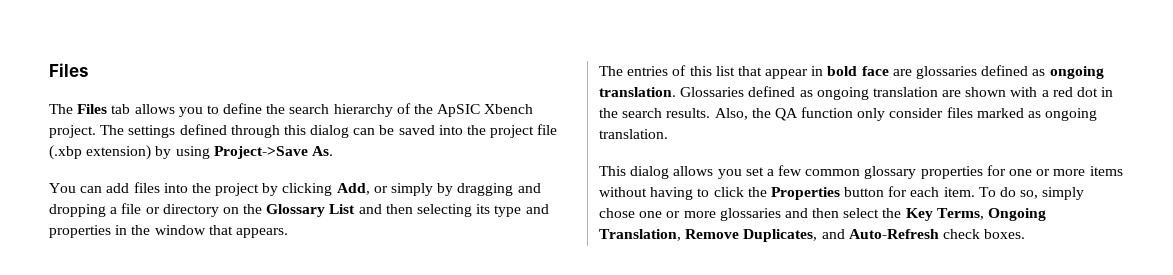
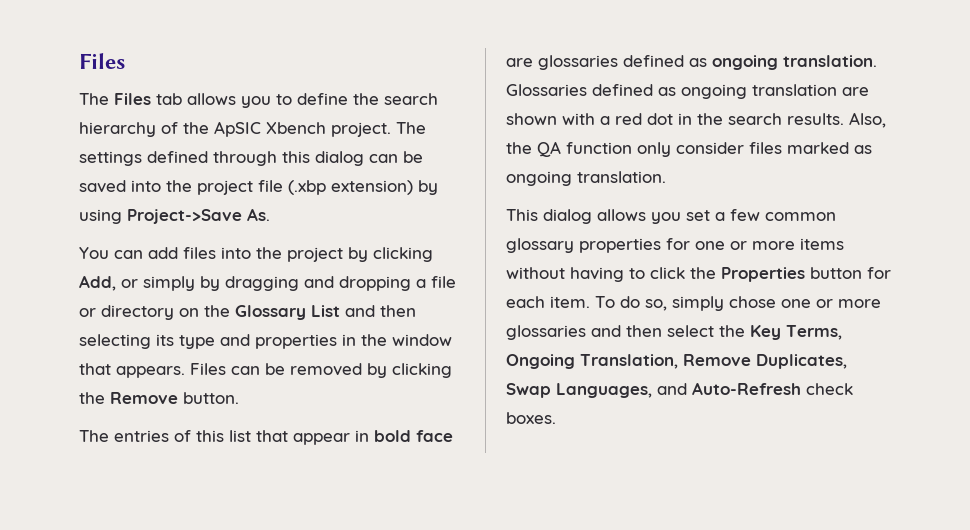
(288, 233) none -> [190,363,452,378] [79,392,239,404] Files can be removed by clicking the Remove button.
(818, 235) none -> [506,383,652,398] Swap Languages,

